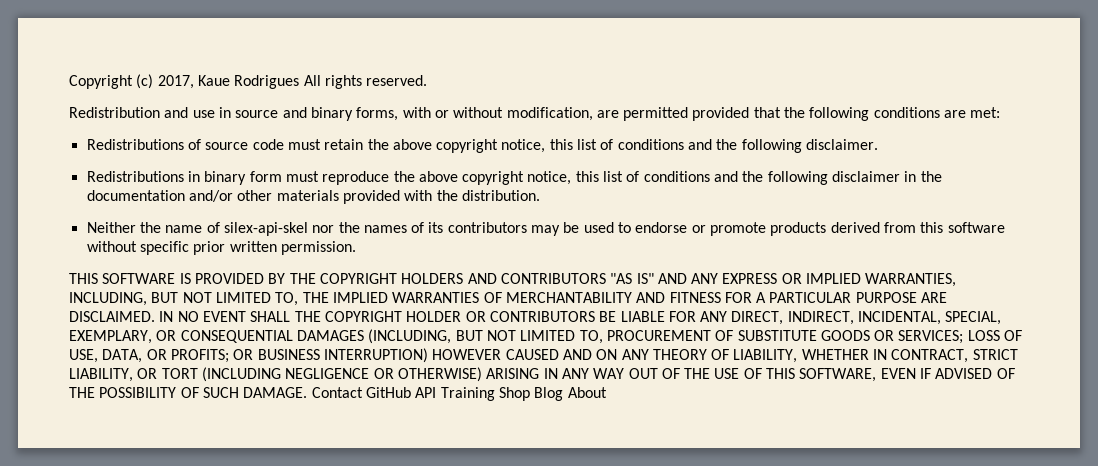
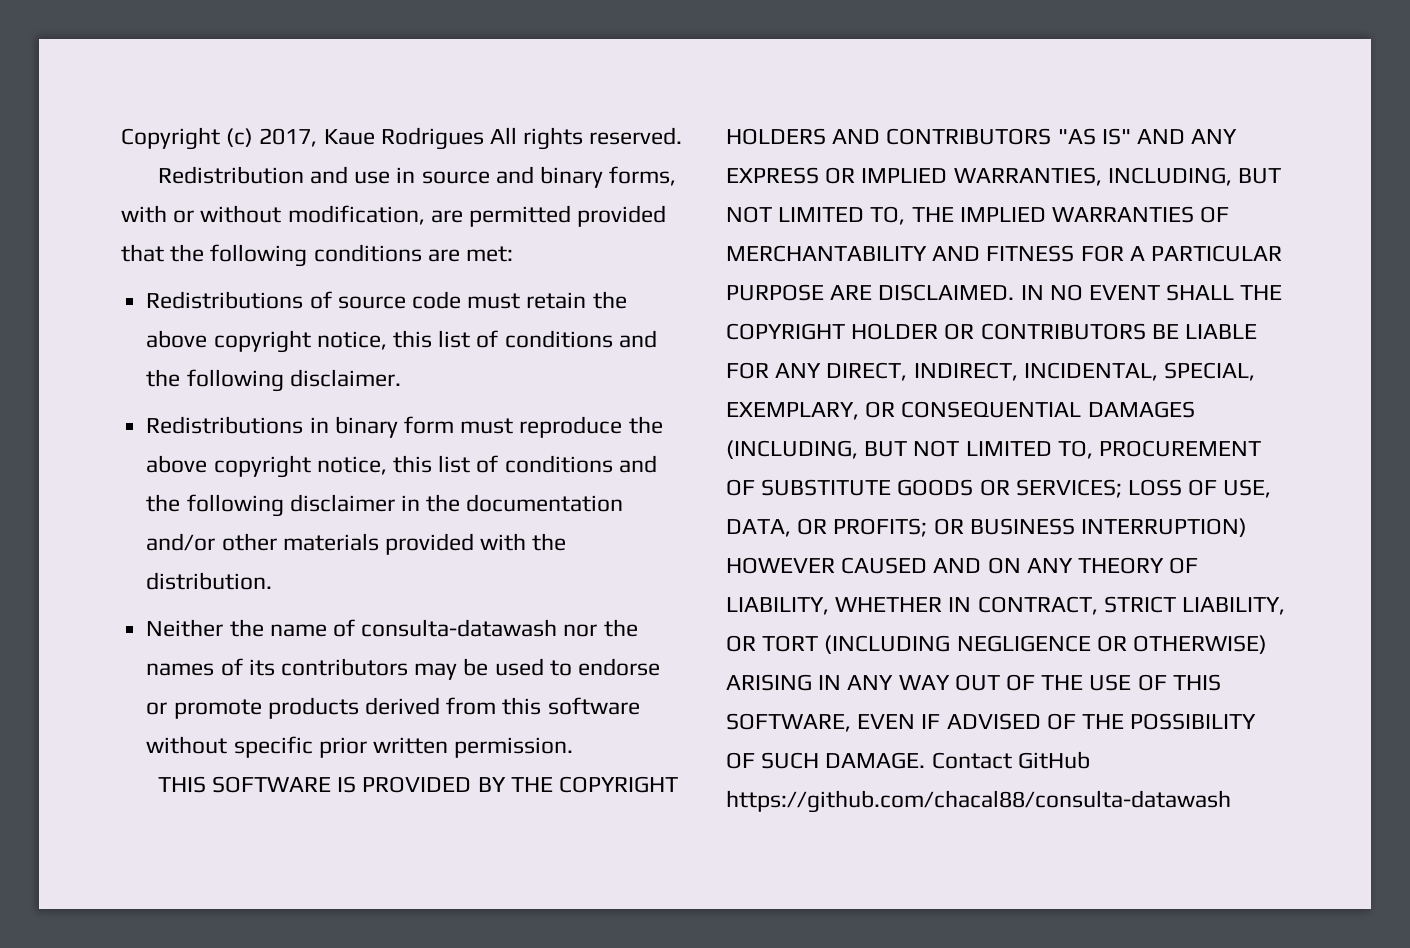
[223,222,308,236] silex-api-skel -> [361,619,558,637] consulta-datawash
[415,387,607,401] API Training Shop Blog About -> [726,790,1231,813] https://github.com/chacal88/consulta-datawash

